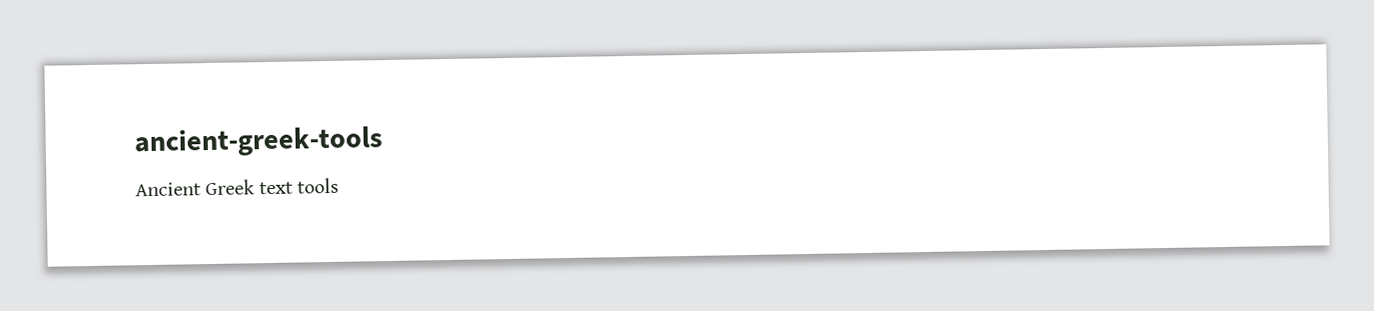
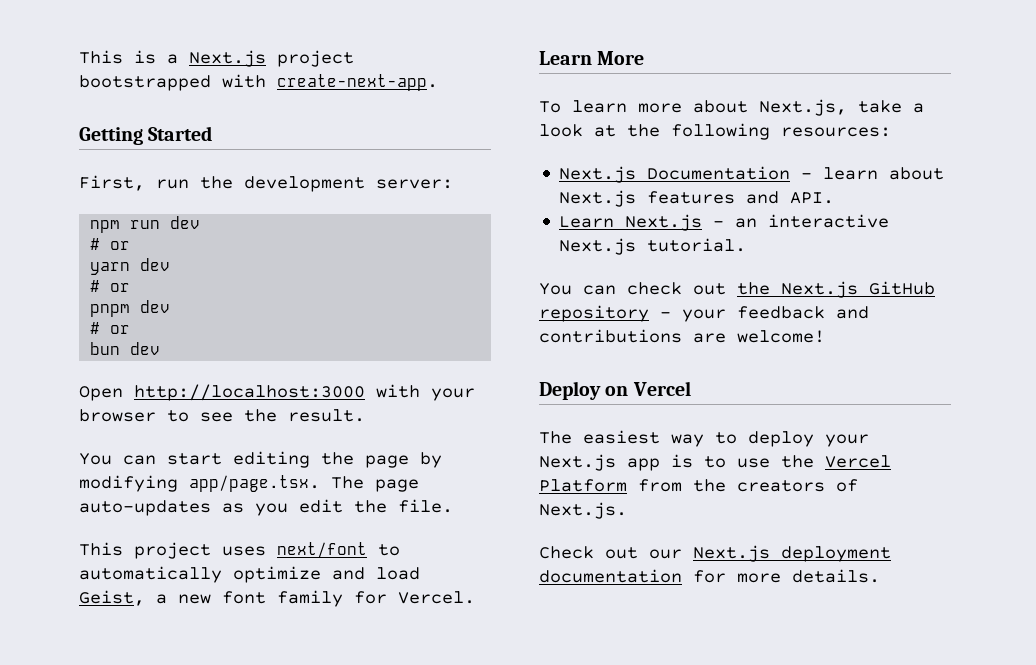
[134,126,383,158] [135,177,339,197] ancient-greek-tools // Ancient Greek text tools -> [79,50,354,67] [79,74,438,91] [79,126,213,145] [79,175,453,192] [90,216,201,233] [90,238,131,250] [90,258,171,275] [90,280,131,292] [90,300,171,317] [90,322,131,334] [90,342,161,355] [79,384,475,401] [79,409,365,422] [79,451,442,468] [79,475,419,492] [79,499,453,516] [79,542,400,559] [79,566,420,583] [79,590,475,607] [539,51,645,65] [539,99,924,116] [539,123,891,140] [559,166,945,183] [559,190,835,207] [559,214,890,231] [559,238,747,255] [539,281,935,298] [539,305,869,322] [539,329,825,343] [539,381,691,400] [539,430,869,447] [539,454,891,471] [539,479,858,492] [539,502,627,519] [539,545,891,562] [539,569,880,583] This is a Next.js project bootstrapped with create-next-app. // Getting Started // First, run the development server: // npm run dev // # or // yarn dev // # or // pnpm dev // # or // bun dev // Open http://localhost:3000 with your browser to see the result. // You can start editing the page by modifying app/page.tsx. The page auto-updates as you edit the file. // This project uses next/font to automatically optimize and load Geist, a new font family for Vercel. // Learn More // To learn more about Next.js, take a look at the following resources: // Next.js Documentation - learn about Next.js features and API. // Learn Next.js - an interactive Next.js tutorial. // You can check out the Next.js GitHub repository - your feedback and contributions are welcome! // Deploy on Vercel // The easiest way to deploy your Next.js app is to use the Vercel Platform from the creators of Next.js. // Check out our Next.js deployment documentation for more details.

